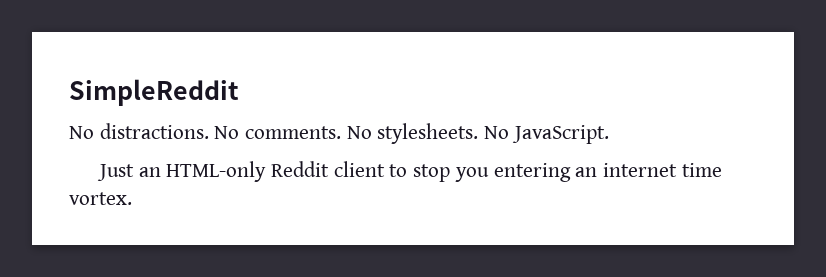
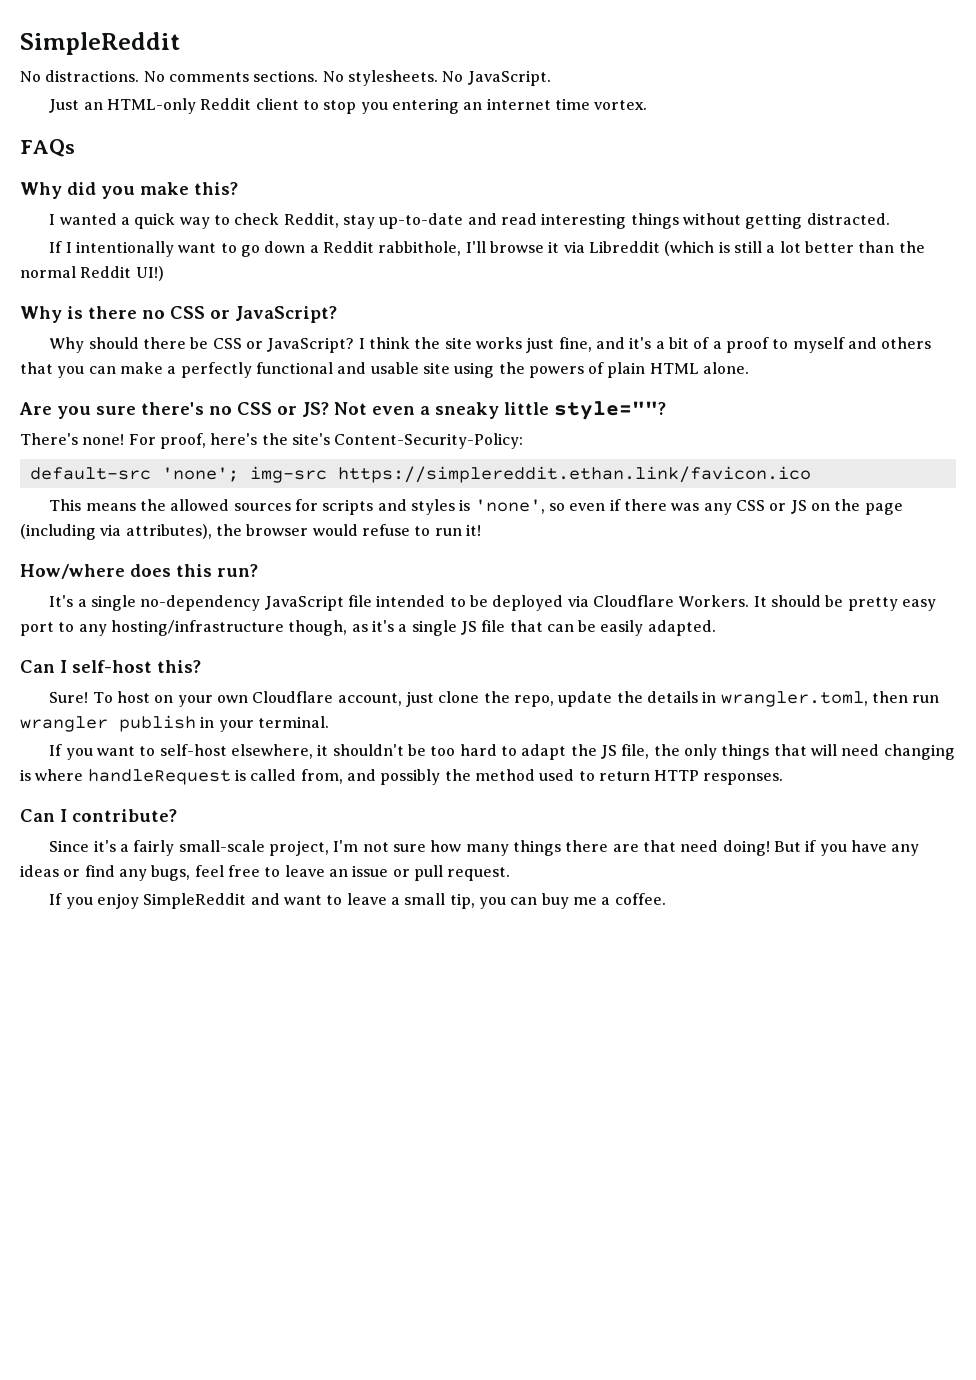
[245,126,342,139] comments. -> [168,70,319,82] comments sections.
(132, 198) none -> [20,139,75,157] [20,182,238,199] [49,213,890,229] [49,241,925,257] [20,266,164,281] [20,306,337,323] [49,337,932,353] [20,362,750,378] [19,401,666,420] [20,433,524,449] [29,466,811,483] [49,499,903,515] [20,524,481,540] [20,564,258,579] [49,595,936,611] [20,620,716,636] [20,660,201,673] [49,691,940,707] [20,715,329,732] [49,744,955,760] [20,769,784,785] [20,809,177,822] [49,840,920,856] [20,865,511,881] [49,893,666,909] // FAQs // Why did you make this? // I wanted a quick way to check Reddit, stay up-to-date and read interesting things without getting distracted. // If I intentionally want to go down a Reddit rabbithole, I'll browse it via Libreddit (which is still a lot better than the normal Reddit UI!) // Why is there no CSS or JavaScript? // Why should there be CSS or JavaScript? I think the site works just fine, and it's a bit of a proof to myself and others that you can make a perfectly functional and usable site using the powers of plain HTML alone. // Are you sure there's no CSS or JS? Not even a sneaky little style=""? // There's none! For proof, here's the site's Content-Security-Policy: // default-src 'none'; img-src https://simplereddit.ethan.link/favicon.ico // This means the allowed sources for scripts and styles is 'none', so even if there was any CSS or JS on the page (including via attributes), the browser would refuse to run it! // How/where does this run? // It's a single no-dependency JavaScript file intended to be deployed via Cloudflare Workers. It should be pretty easy port to any hosting/infrastructure though, as it's a single JS file that can be easily adapted. // Can I self-host this? // Sure! To host on your own Cloudflare account, just clone the repo, update the details in wrangler.toml, then run wrangler publish in your terminal. // If you want to self-host elsewhere, it shouldn't be too hard to adapt the JS file, the only things that will need changing is where handleRequest is called from, and possibly the method used to return HTTP responses. // Can I contribute? // Since it's a fairly small-scale project, I'm not sure how many things there are that need doing! But if you have any ideas or find any bugs, feel free to leave an issue or pull request. // If you enjoy SimpleReddit and want to leave a small tip, you can buy me a coffee.

